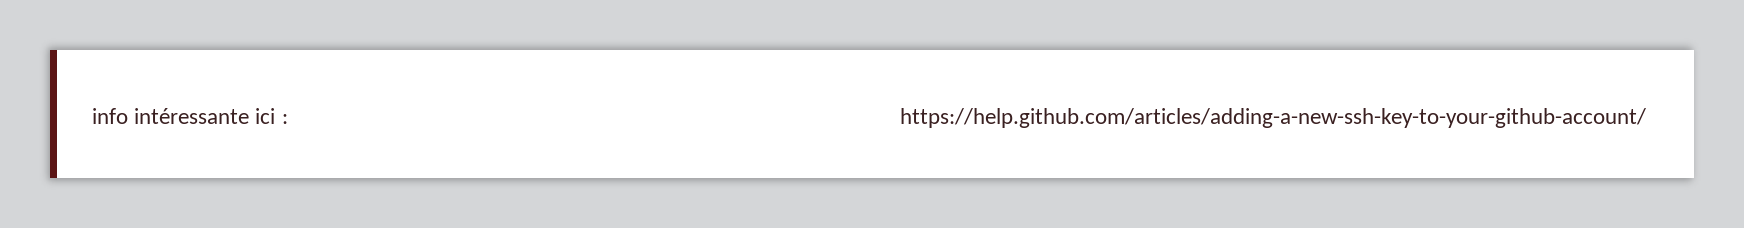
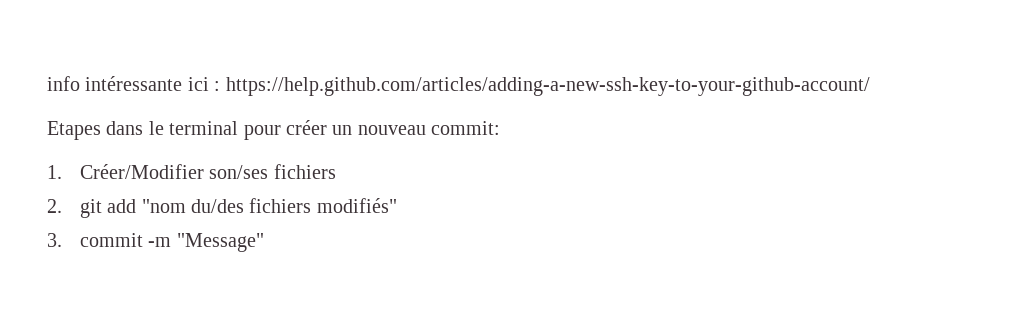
(1646, 118) none -> [47,120,501,140] [47,164,336,179] [47,198,397,218] [47,233,264,252] // Etapes dans le terminal pour créer un nouveau commit: // 1. Créer/Modifier son/ses fichiers // 2. git add "nom du/des fichiers modifiés" // 3. commit -m "Message"

